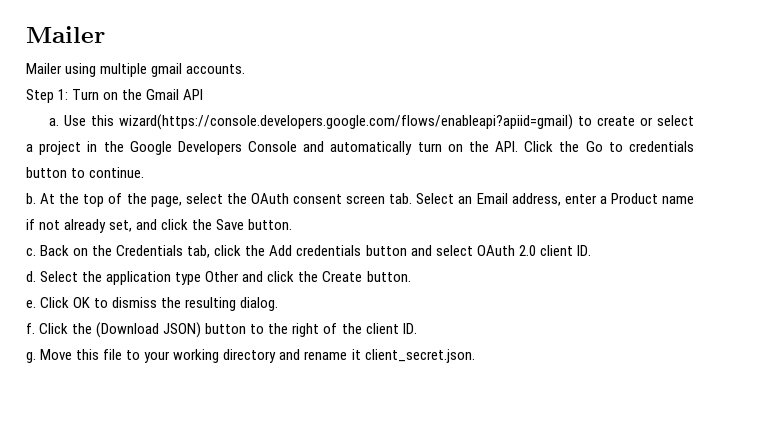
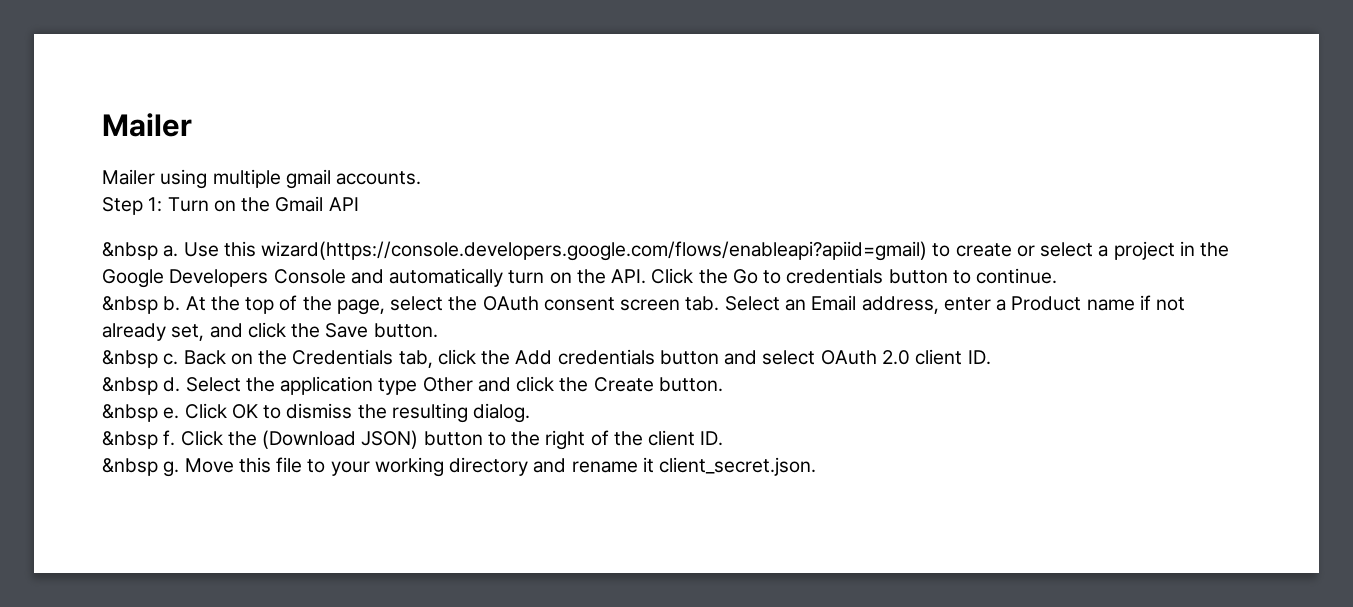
(204, 94) none -> [102,242,158,260] &nbsp
(145, 172) none -> [102,296,158,314] &nbsp
(293, 224) none -> [102,350,158,368] &nbsp
(591, 250) none -> [102,377,158,395] &nbsp
(411, 276) none -> [102,404,158,422] &nbsp
(279, 304) none -> [102,431,158,449] &nbsp
(417, 328) none -> [102,458,158,476] &nbsp

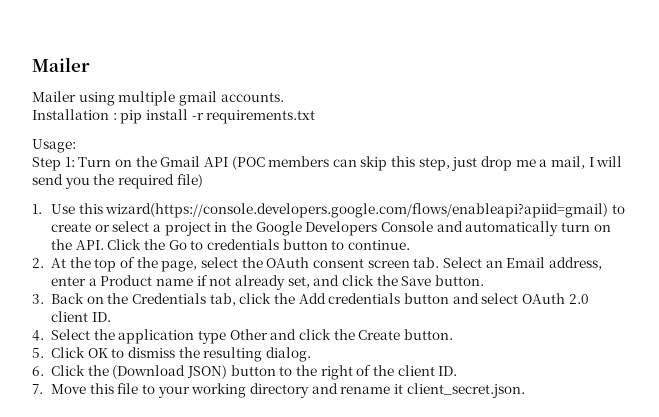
(422, 178) none -> [32,109,316,124] [32,139,76,153] // Installation : pip install -r requirements.txt // Usage:
[102,242,179,260] // &nbsp a. -> [231,156,623,171] [32,174,203,189] [32,204,42,214] (POC members can skip this step, just drop me a mail, I will send you the required file) // 1.
[102,296,181,314] &nbsp b. -> [32,258,44,268] 2.
[102,350,179,368] &nbsp c. -> [32,294,44,304] 3.
[102,377,181,395] &nbsp d. -> [32,330,44,341] 4.
[102,404,180,422] &nbsp e. -> [32,348,44,358] 5.
[102,430,176,449] &nbsp f. -> [32,366,44,376] 6.
[102,458,180,477] &nbsp g. -> [32,384,43,394] 7.

